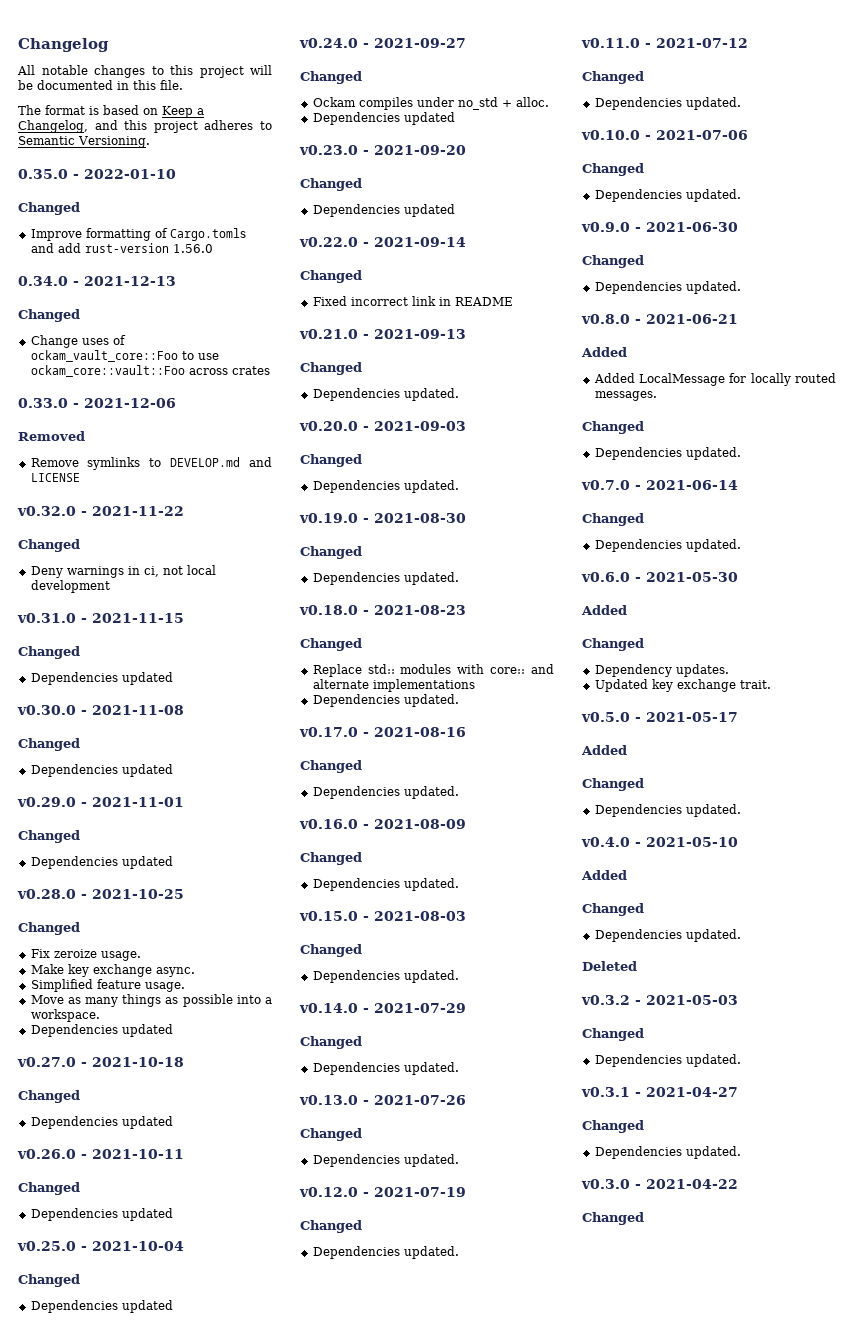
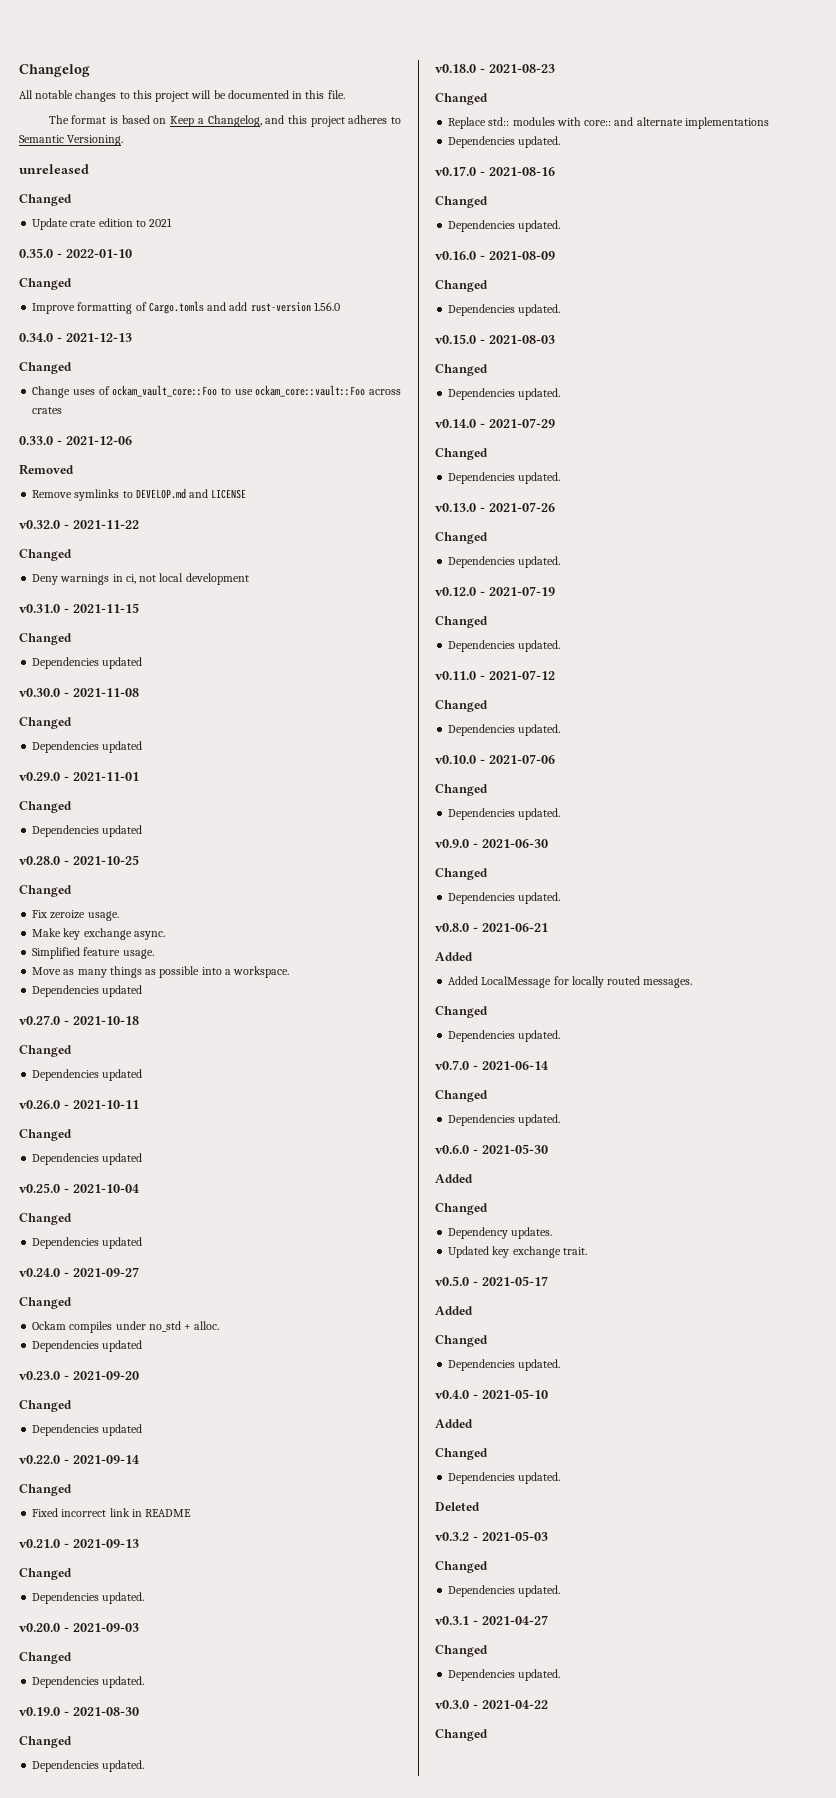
(150, 142) none -> [19,164,89,174] [19,194,72,206] [32,218,173,230] // unreleased // Changed // Update crate edition to 2021

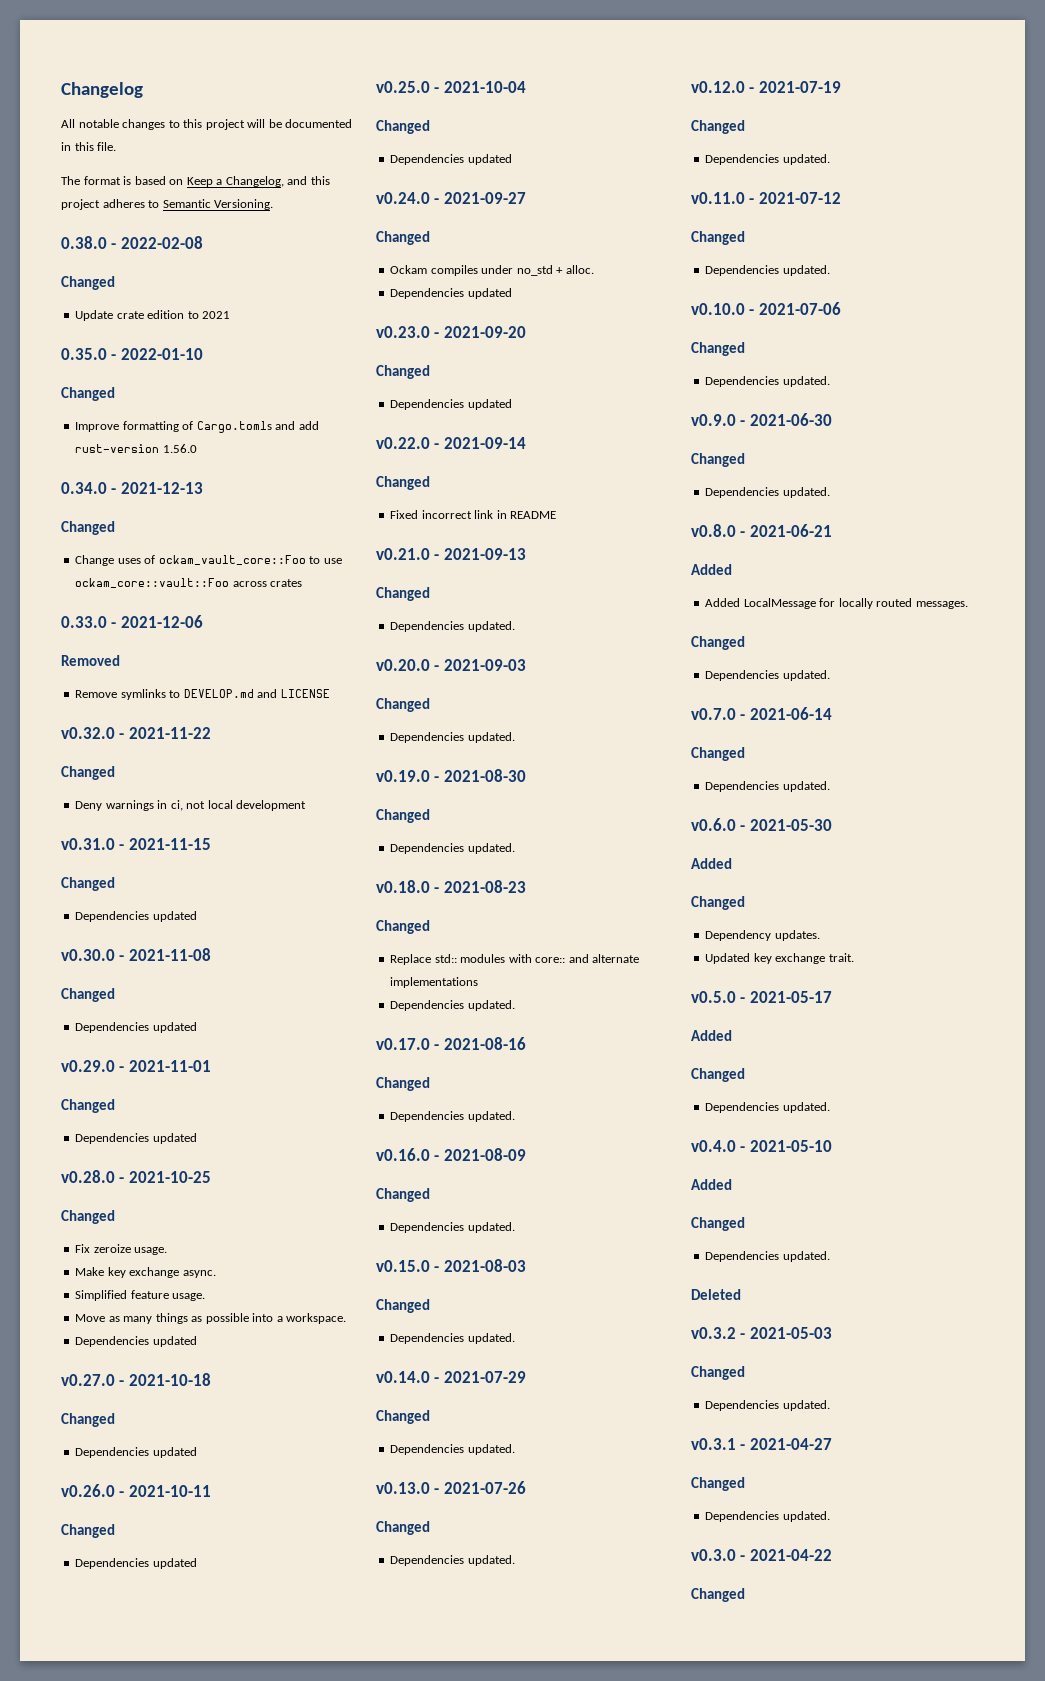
[19,164,89,174] unreleased -> [61,236,203,249] 0.38.0 - 2022-02-08

